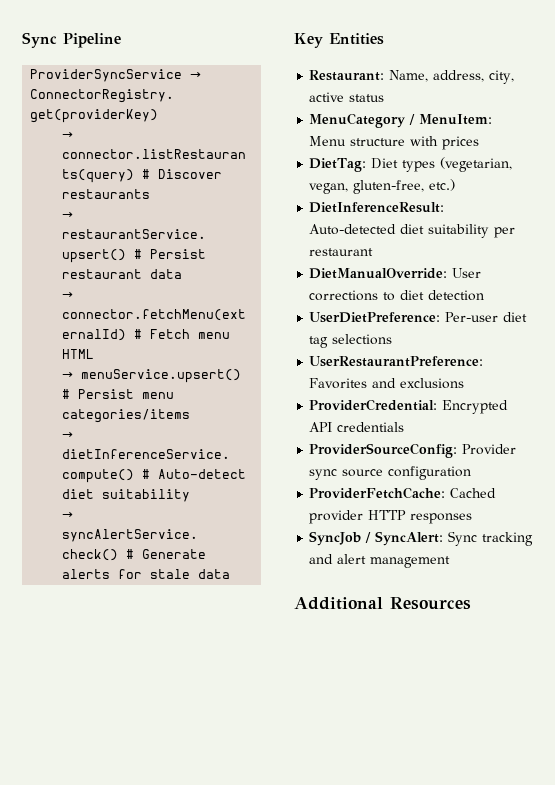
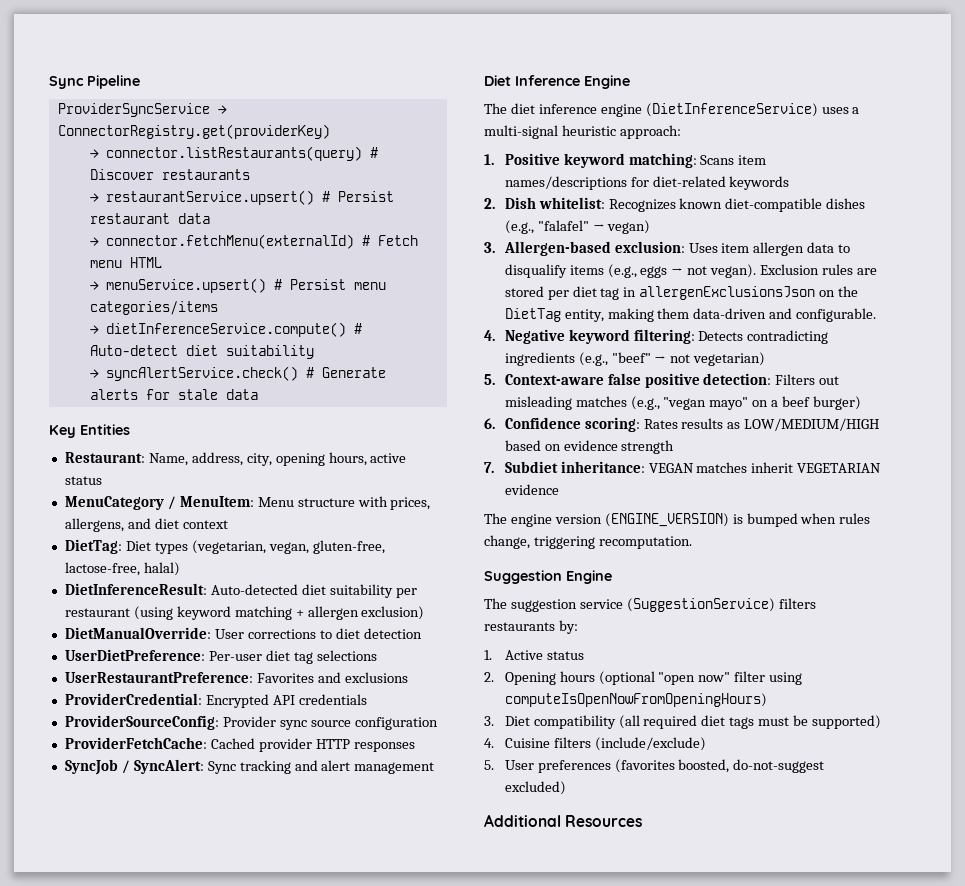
(515, 77) none -> [275,452,367,466] opening hours,
[442,136,480,150] prices -> [390,497,431,510] [64,518,228,532] prices, allergens, and diet context
[429,179,456,191] etc.) -> [64,562,180,576] lactose-free, halal)
(374, 252) none -> [133,606,425,620] (using keyword matching + allergen exclusion)
(451, 562) none -> [484,75,630,89] [484,103,860,117] [484,125,681,139] [484,153,767,168] [504,176,790,190] [484,197,866,212] [504,220,651,234] [484,241,851,256] [504,264,877,278] [504,286,859,300] [504,308,877,322] [484,329,829,344] [504,352,766,366] [484,373,840,388] [504,396,862,410] [484,417,880,432] [504,440,675,454] [484,461,882,473] [504,484,559,495] [484,513,871,527] [484,535,692,549] [484,570,612,584] [484,598,816,612] [484,620,578,634] [484,650,584,660] [484,671,803,685] [504,693,767,707] [484,715,882,729] [484,737,706,751] [484,759,825,773] [504,781,566,795] // Diet Inference Engine // The diet inference engine (DietInferenceService) uses a multi-signal heuristic approach: // 1. Positive keyword matching: Scans item names/descriptions for diet-related keywords // 2. Dish whitelist: Recognizes known diet-compatible dishes (e.g., "falafel" → vegan) // 3. Allergen-based exclusion: Uses item allergen data to disqualify items (e.g., eggs → not vegan). Exclusion rules are stored per diet tag in allergenExclusionsJson on the DietTag entity, making them data-driven and configurable. // 4. Negative keyword filtering: Detects contradicting ingredients (e.g., "beef" → not vegetarian) // 5. Context-aware false positive detection: Filters out misleading matches (e.g., "vegan mayo" on a beef burger) // 6. Confidence scoring: Rates results as LOW/MEDIUM/HIGH based on evidence strength // 7. Subdiet inheritance: VEGAN matches inherit VEGETARIAN evidence // The engine version (ENGINE_VERSION) is bumped when rules change, triggering recomputation. // Suggestion Engine // The suggestion service (SuggestionService) filters restaurants by: // 1. Active status // 2. Opening hours (optional "open now" filter using computeIsOpenNowFromOpeningHours) // 3. Diet compatibility (all required diet tags must be supported) // 4. Cuisine filters (include/exclude) // 5. User preferences (favorites boosted, do-not-suggest excluded)

